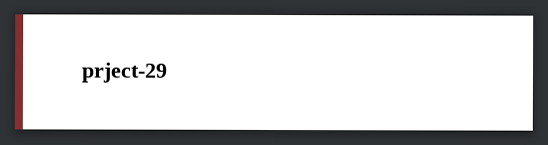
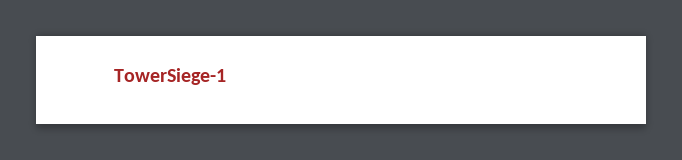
[81,62,168,83] prject-29 -> [114,68,226,85] TowerSiege-1

